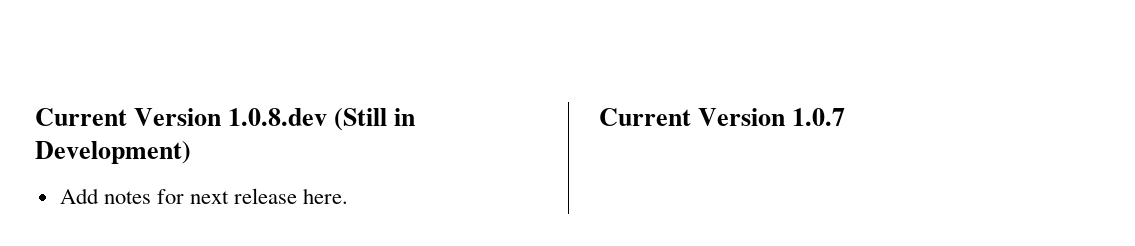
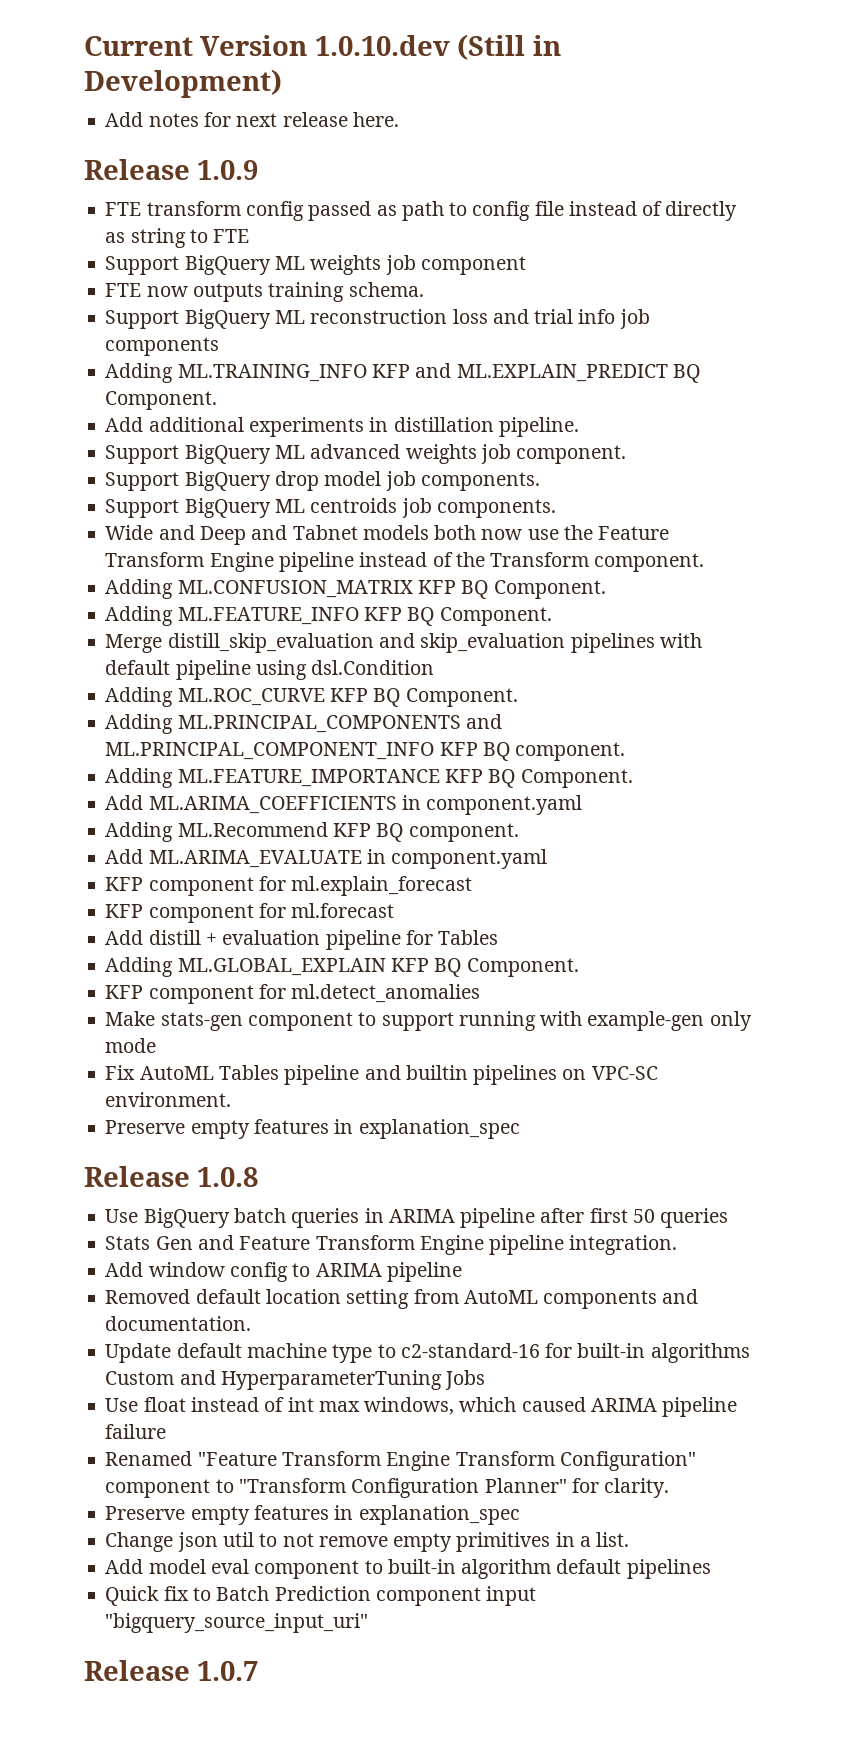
[35,108,328,126] Current Version 1.0.8.dev -> [84,35,450,56] Current Version 1.0.10.dev
[599,108,786,126] Current Version -> [84,159,259,180] [105,201,738,221] [105,228,250,248] [105,255,526,275] [105,282,424,302] [105,309,650,329] [105,337,220,356] [105,363,700,383] [105,391,218,410] [105,417,579,437] [105,444,627,464] [105,471,540,491] [105,498,556,518] [105,525,670,545] [105,552,705,572] [105,579,606,599] [105,606,552,626] [105,633,702,653] [105,660,435,680] [105,687,518,707] [105,714,502,734] [105,742,626,761] [105,768,633,788] [105,795,583,815] [105,822,519,842] [105,849,548,869] [105,876,473,896] [105,903,395,923] [105,930,499,950] [105,957,579,977] [105,984,481,1004] [105,1011,752,1031] [105,1038,157,1053] [105,1065,658,1085] [105,1092,232,1107] [105,1119,520,1139] [84,1166,259,1187] [105,1208,729,1228] [105,1235,678,1255] [105,1262,462,1282] [105,1289,699,1309] [105,1316,252,1331] [105,1343,750,1363] [105,1370,486,1390] [105,1397,738,1417] [105,1424,167,1439] [105,1451,696,1471] [105,1478,670,1498] [105,1505,520,1525] [105,1532,630,1552] [105,1559,711,1579] [105,1586,537,1606] [105,1613,369,1633] [84,1660,190,1681] Release 1.0.9 // FTE transform config passed as path to config file instead of directly as string to FTE // Support BigQuery ML weights job component // FTE now outputs training schema. // Support BigQuery ML reconstruction loss and trial info job components // Adding ML.TRAINING_INFO KFP and ML.EXPLAIN_PREDICT BQ Component. // Add additional experiments in distillation pipeline. // Support BigQuery ML advanced weights job component. // Support BigQuery drop model job components. // Support BigQuery ML centroids job components. // Wide and Deep and Tabnet models both now use the Feature Transform Engine pipeline instead of the Transform component. // Adding ML.CONFUSION_MATRIX KFP BQ Component. // Adding ML.FEATURE_INFO KFP BQ Component. // Merge distill_skip_evaluation and skip_evaluation pipelines with default pipeline using dsl.Condition // Adding ML.ROC_CURVE KFP BQ Component. // Adding ML.PRINCIPAL_COMPONENTS and ML.PRINCIPAL_COMPONENT_INFO KFP BQ component. // Adding ML.FEATURE_IMPORTANCE KFP BQ Component. // Add ML.ARIMA_COEFFICIENTS in component.yaml // Adding ML.Recommend KFP BQ component. // Add ML.ARIMA_EVALUATE in component.yaml // KFP component for ml.explain_forecast // KFP component for ml.forecast // Add distill + evaluation pipeline for Tables // Adding ML.GLOBAL_EXPLAIN KFP BQ Component. // KFP component for ml.detect_anomalies // Make stats-gen component to support running with example-gen only mode // Fix AutoML Tables pipeline and builtin pipelines on VPC-SC environment. // Preserve empty features in explanation_spec // Release 1.0.8 // Use BigQuery batch queries in ARIMA pipeline after first 50 queries // Stats Gen and Feature Transform Engine pipeline integration. // Add window config to ARIMA pipeline // Removed default location setting from AutoML components and documentation. // Update default machine type to c2-standard-16 for built-in algorithms Custom and HyperparameterTuning Jobs // Use float instead of int max windows, which caused ARIMA pipeline failure // Renamed "Feature Transform Engine Transform Configuration" component to "Transform Configuration Planner" for clarity. // Preserve empty features in explanation_spec // Change json util to not remove empty primitives in a list. // Add model eval component to built-in algorithm default pipelines // Quick fix to Batch Prediction component input "bigquery_source_input_uri" // Release

